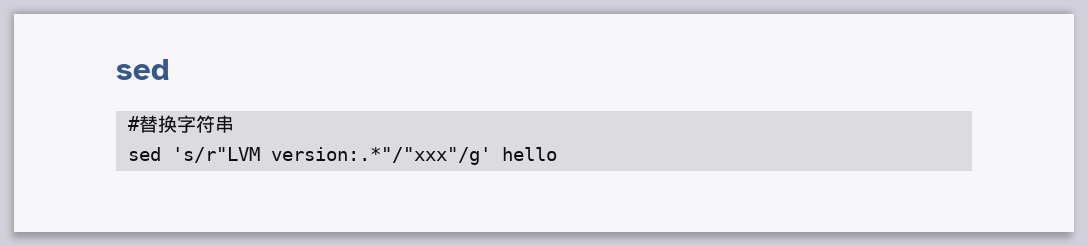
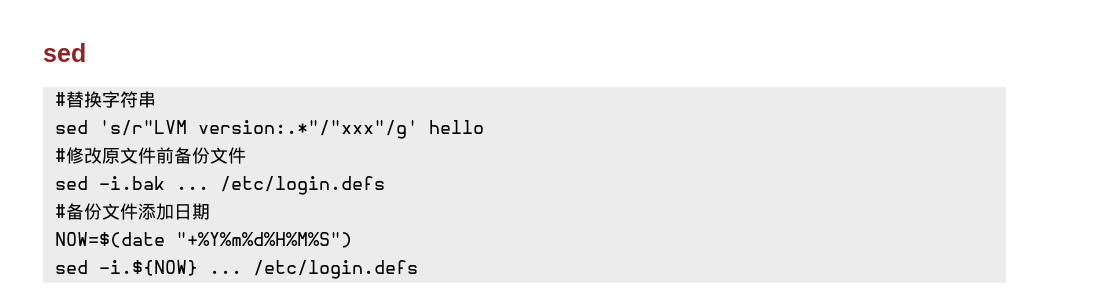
(557, 154) none -> [55,147,246,164] [55,176,385,195] [55,203,210,220] [55,232,352,248] [55,260,418,279] // #修改原文件前备份文件 // sed -i.bak ... /etc/login.defs // #备份文件添加日期 // NOW=$(date "+%Y%m%d%H%M%S") // sed -i.${NOW} ... /etc/login.defs

